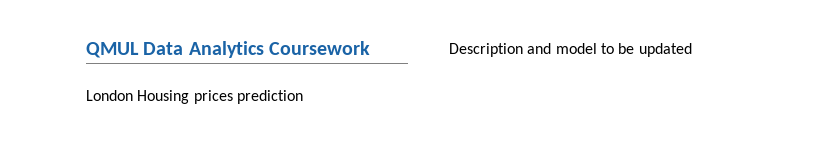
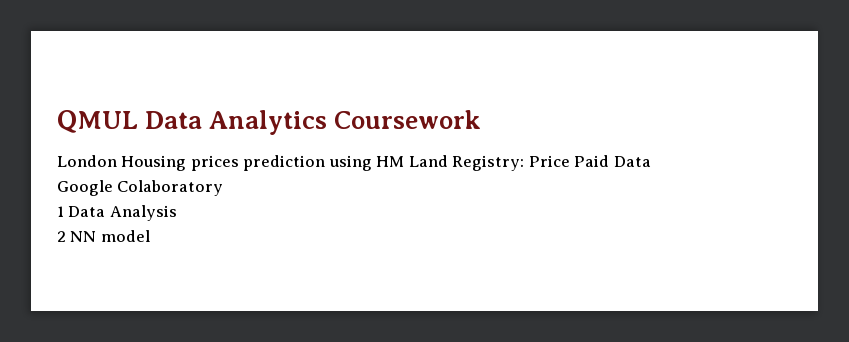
[449,43,692,57] // Description and model to be updated -> [328,155,651,171] [57,180,224,196] [57,205,177,221] [57,230,150,242] using HM Land Registry: Price Paid Data // Google Colaboratory // 1 Data Analysis // 2 NN model

